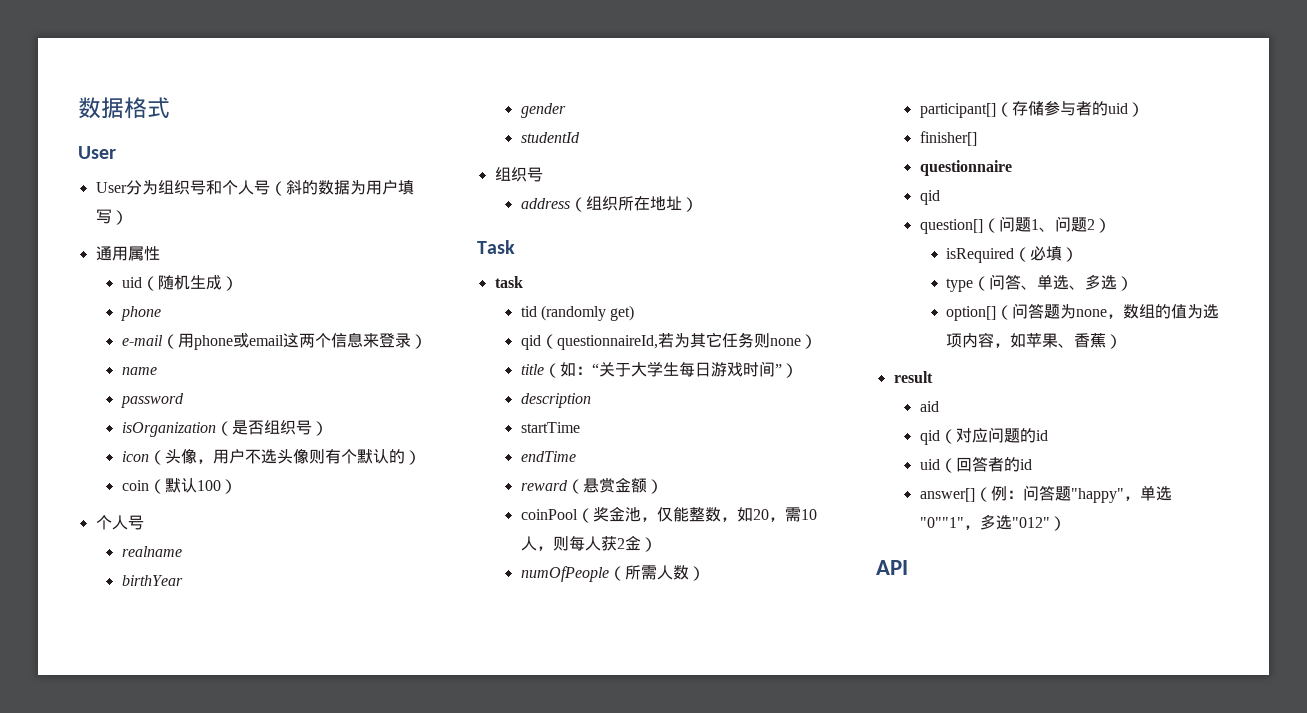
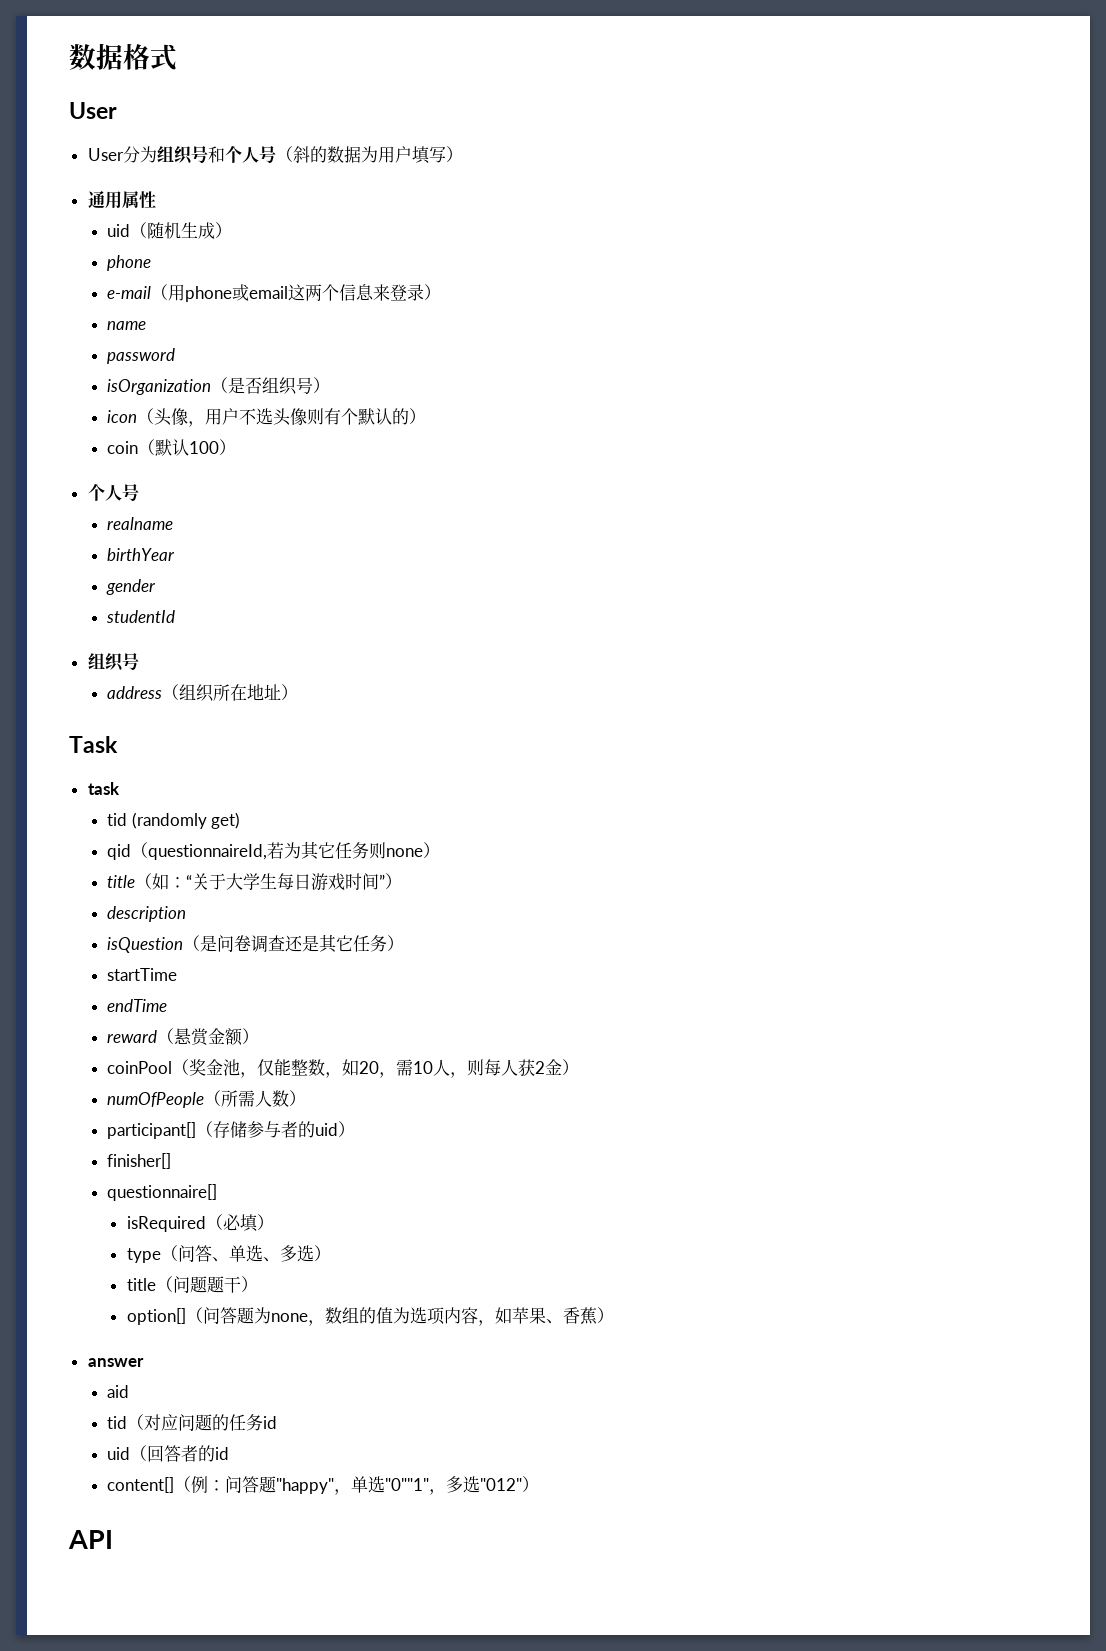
(591, 400) none -> [107,934,405,953] // isQuestion（是问卷调查还是其它任务）
[919,160,1012,176] [919,190,940,205] [919,216,1111,234] questionnaire // qid // question[]（问题1、问题2） -> [107,1184,218,1201] questionnaire[]
(1134, 283) none -> [126,1276,258,1293] // title（问题题干）
[893,371,933,383] result -> [87,1358,144,1367] answer
[919,430,940,445] qid -> [107,1416,128,1429] tid
(1036, 435) none -> [229,1414,264,1431] 任务
[919,488,975,502] answer[] -> [107,1477,175,1493] content[]

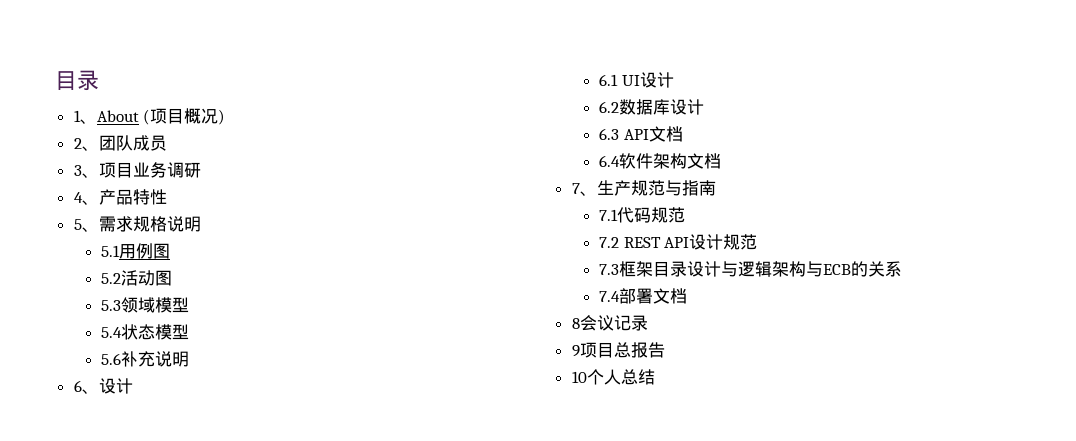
[69,43,177,71] [69,102,117,119] [87,146,463,165] [87,191,156,209] [107,222,233,239] [107,255,152,271] [107,284,442,302] [107,321,147,330] [107,348,176,364] [107,377,331,395] [107,408,427,427] [107,439,237,456] [87,484,139,501] [107,517,174,530] [107,548,176,561] [106,579,157,595] [106,610,176,623] [87,653,139,672] [107,684,299,702] [69,736,118,753] [87,782,120,795] [107,812,241,829] [107,841,441,860] [107,873,403,891] [107,906,187,922] [107,934,405,953] [107,968,178,981] [107,999,168,1012] [107,1028,260,1046] [107,1059,580,1078] [107,1090,307,1108] [107,1121,356,1139] [107,1153,172,1169] [107,1184,218,1201] [126,1214,274,1232] [126,1245,331,1263] [126,1276,258,1293] [126,1307,614,1326] [87,1358,144,1367] [107,1385,130,1398] [107,1414,278,1431] [107,1445,230,1462] [107,1476,540,1495] [68,1530,113,1549] 数据格式 // User // User分为组织号和个人号（斜的数据为用户填写） // 通用属性 // uid（随机生成） // phone // e-mail（用phone或email这两个信息来登录） // name // password // isOrganization（是否组织号） // icon（头像，用户不选头像则有个默认的） // coin（默认100） // 个人号 // realname // birthYear // gender // studentId // 组织号 // address（组织所在地址） // Task // task // tid (randomly get) // qid（questionnaireId,若为其它任务则none） // title（如：“关于大学生每日游戏时间”） // description // isQuestion（是问卷调查还是其它任务） // startTime // endTime // reward（悬赏金额） // coinPool（奖金池，仅能整数，如20，需10人，则每人获2金） // numOfPeople（所需人数） // participant[]（存储参与者的uid） // finisher[] // questionnaire[] // isRequired（必填） // type（问答、单选、多选） // title（问题题干） // option[]（问答题为none，数组的值为选项内容，如苹果、香蕉） // answer // aid // tid（对应问题的任务id // uid（回答者的id // content[]（例：问答题"happy"，单选"0""1"，多选"012"） // API -> [55,70,99,91] [73,108,226,125] [73,135,167,151] [73,162,201,178] [73,189,167,205] [73,216,201,232] [101,243,171,259] [101,270,173,286] [101,297,190,313] [101,324,190,340] [101,351,190,367] [73,378,133,394] [599,72,674,88] [599,99,705,115] [599,126,683,142] [599,153,722,169] [571,180,716,196] [599,207,686,223] [599,234,758,250] [599,261,903,277] [599,288,688,304] [571,315,648,331] [571,342,665,358] [571,369,655,385] 目录 // 1、About (项目概况) // 2、团队成员 // 3、项目业务调研 // 4、产品特性 // 5、需求规格说明 // 5.1用例图 // 5.2活动图 // 5.3领域模型 // 5.4状态模型 // 5.6补充说明 // 6、设计 // 6.1 UI设计 // 6.2数据库设计 // 6.3 API文档 // 6.4软件架构文档 // 7、生产规范与指南 // 7.1代码规范 // 7.2 REST API设计规范 // 7.3框架目录设计与逻辑架构与ECB的关系 // 7.4部署文档 // 8会议记录 // 9项目总报告 // 10个人总结

